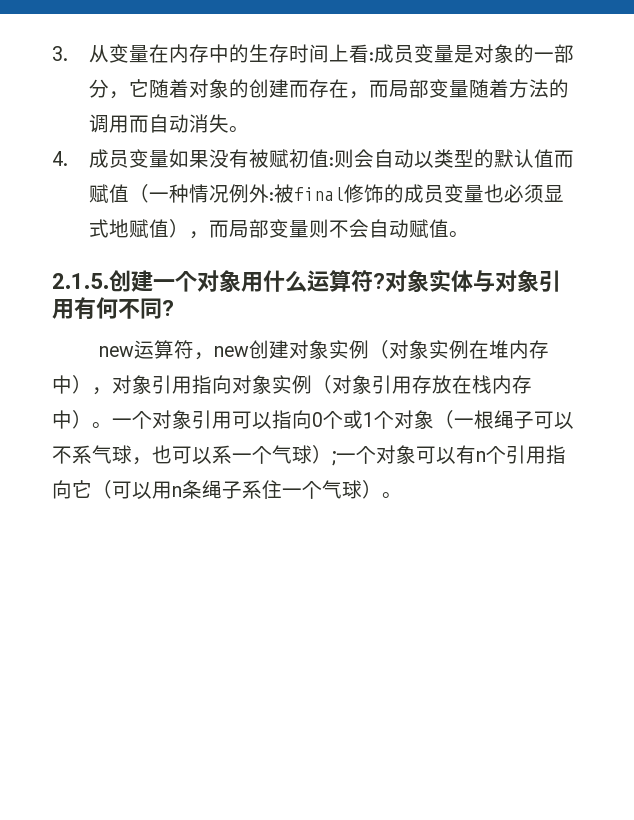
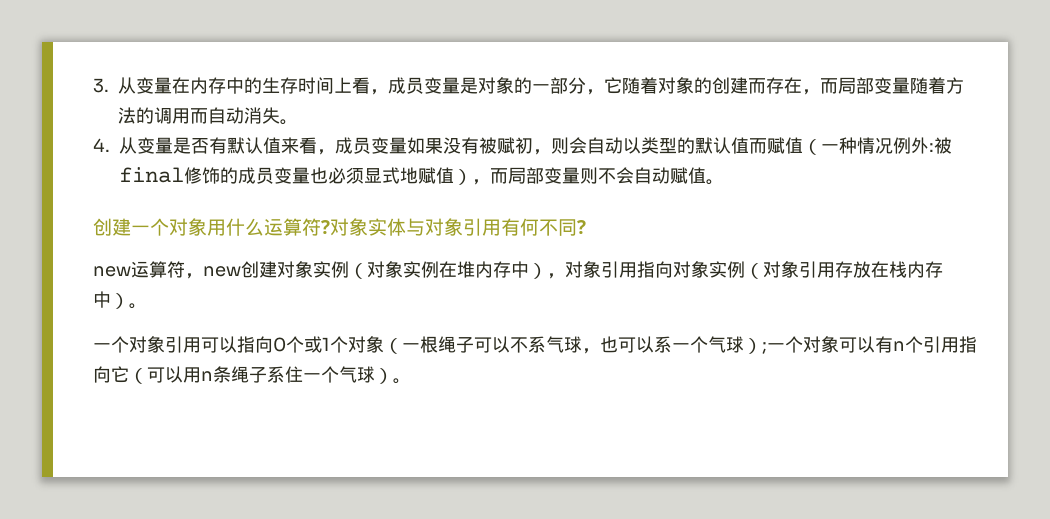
[368,52,374,61] : -> [370,89,388,95] ，
(68, 158) none -> [119,137,335,155] 从变量是否有默认值来看，
[308,149,334,168] 值: -> [533,149,551,155] ，
[52,273,109,289] 2.1.5. -> (724, 182) none
(112, 425) none -> (147, 306) //

